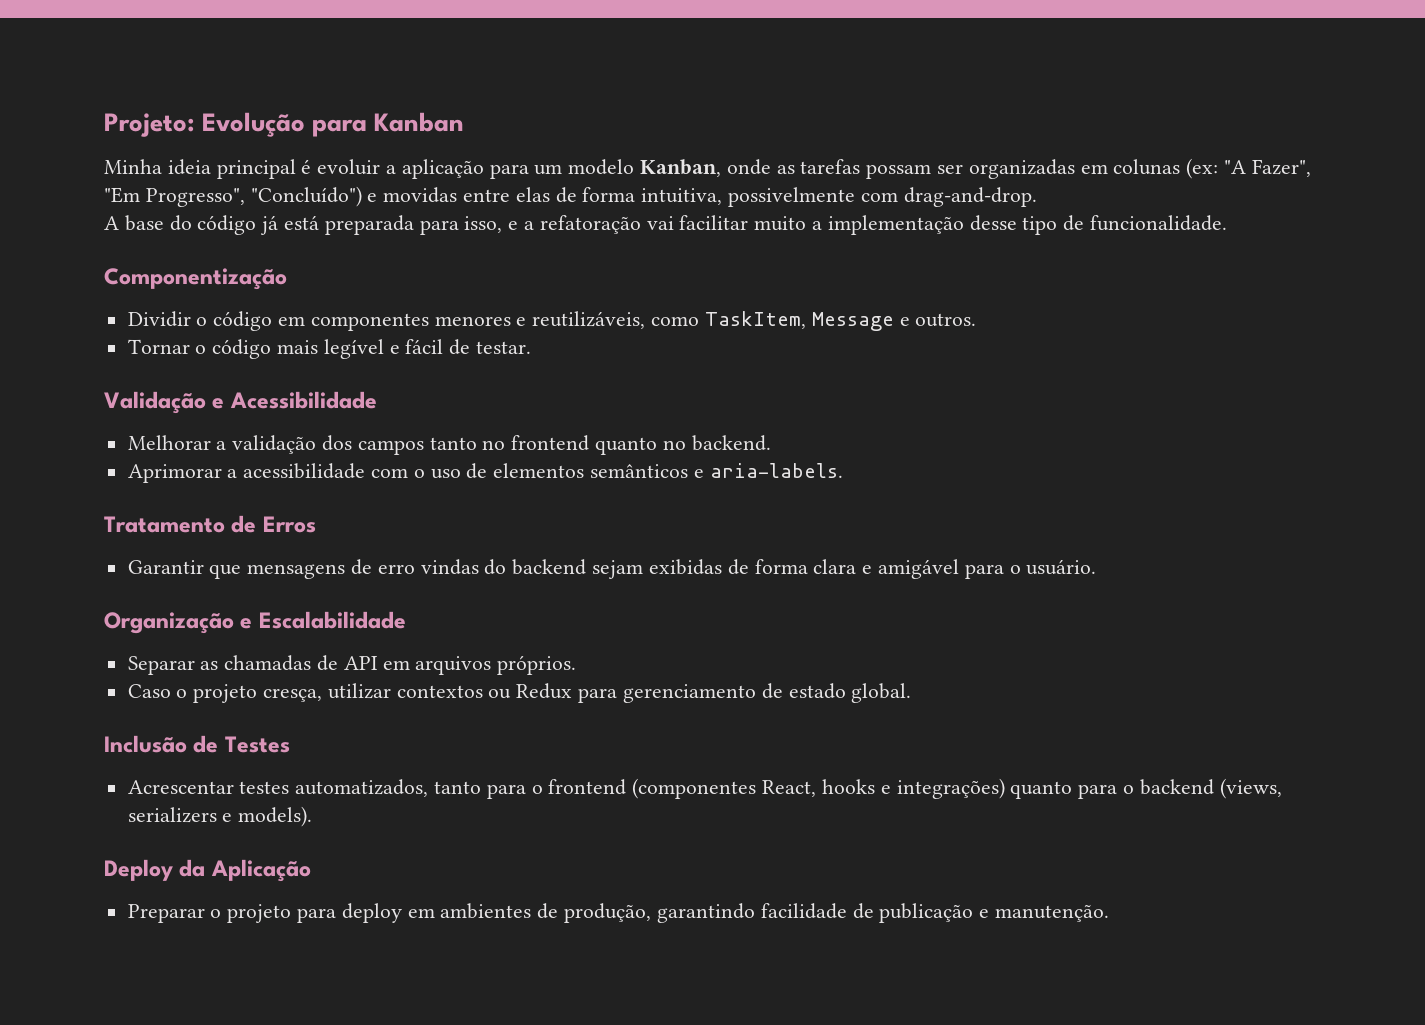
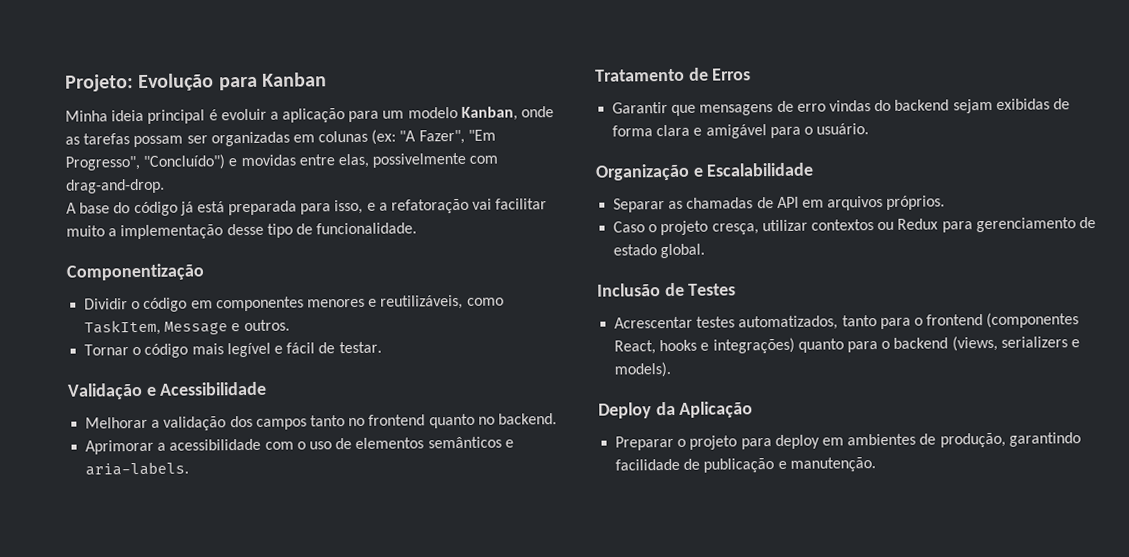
[515,187,723,205] elas de forma intuitiva, -> [337,153,369,169] elas,

